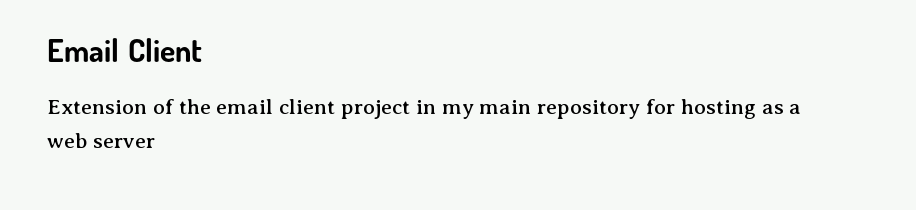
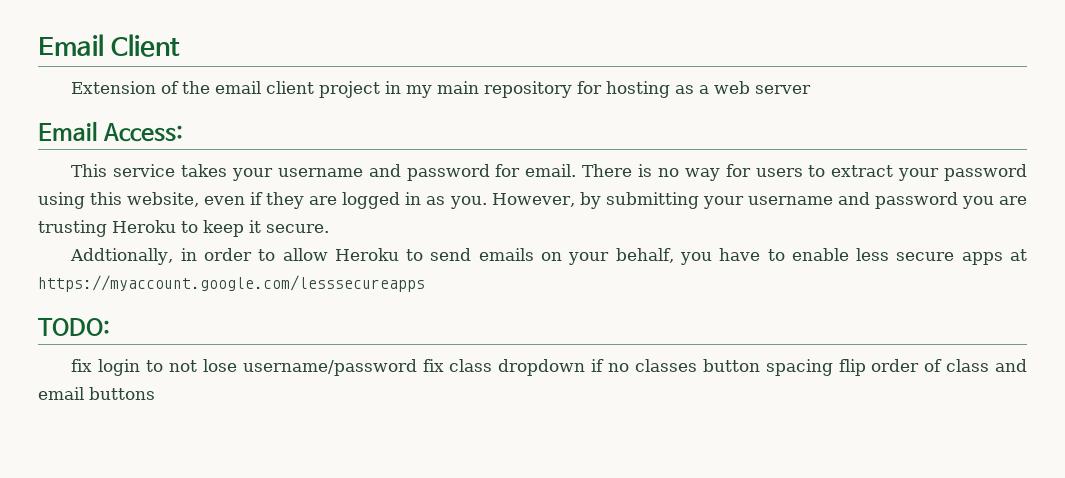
(155, 143) none -> [38,121,184,142] [71,164,1027,181] [38,192,1028,209] [38,220,329,237] [70,248,1027,265] [38,275,425,292] [38,318,110,336] [71,359,1027,376] [38,387,155,400] // Email Access: // This service takes your username and password for email. There is no way for users to extract your password using this website, even if they are logged in as you. However, by submitting your username and password you are trusting Heroku to keep it secure. // Addtionally, in order to allow Heroku to send emails on your behalf, you have to enable less secure apps at https://myaccount.google.com/lesssecureapps // TODO: // fix login to not lose username/password fix class dropdown if no classes button spacing flip order of class and email buttons

